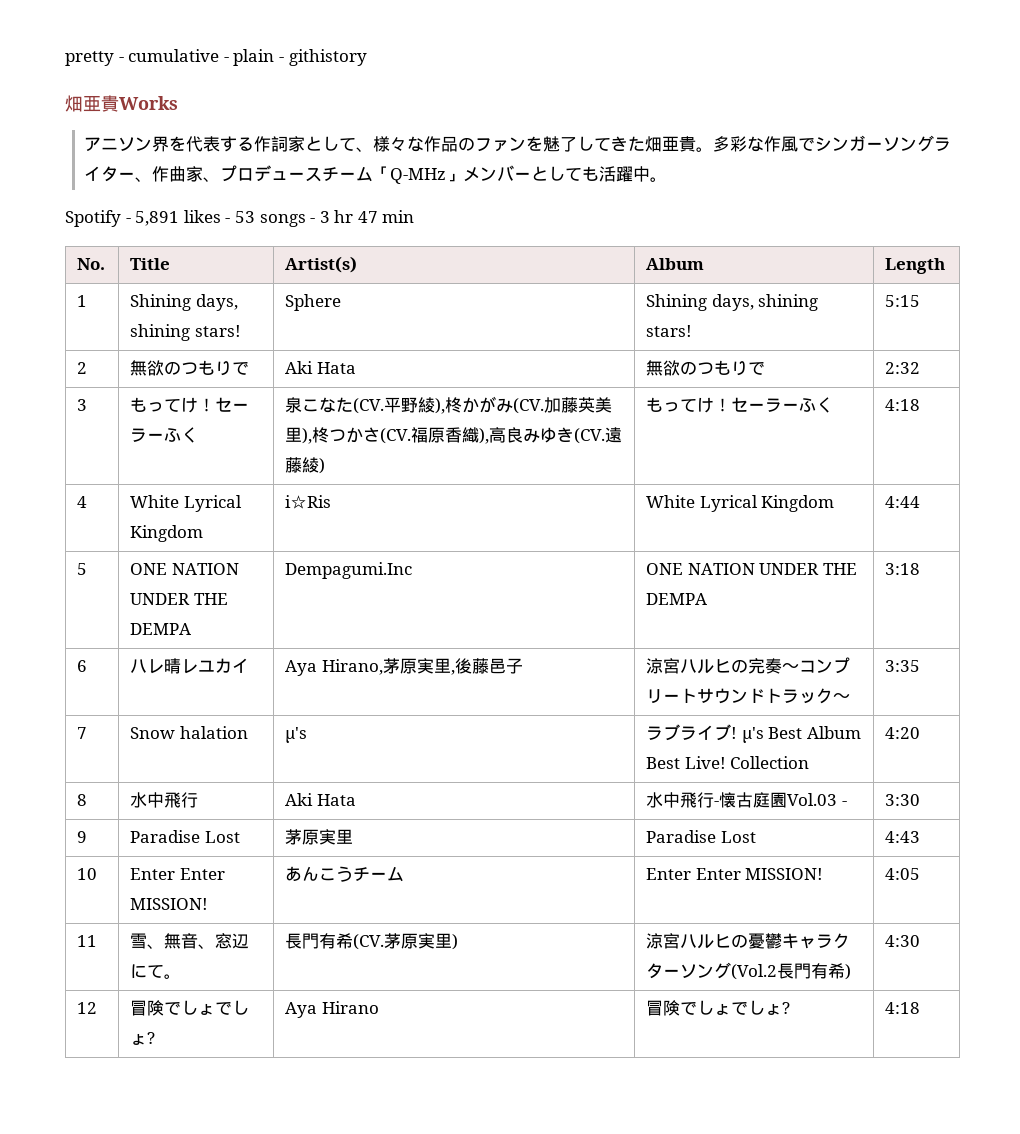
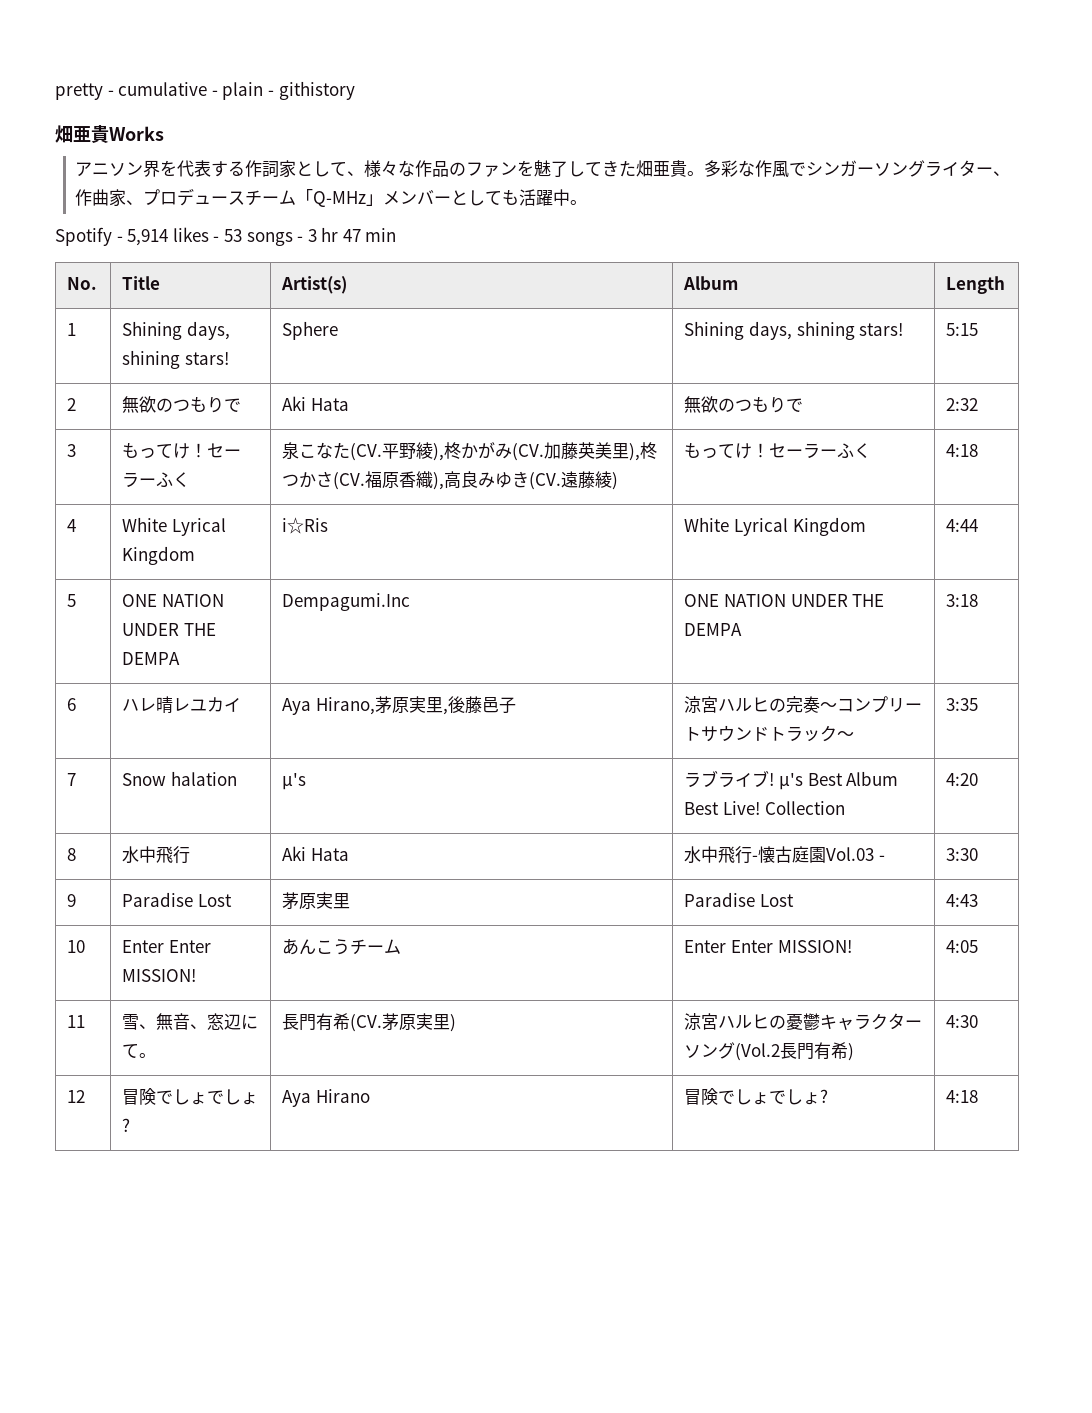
[135,211,180,226] 5,891 -> [127,229,169,246] 5,914

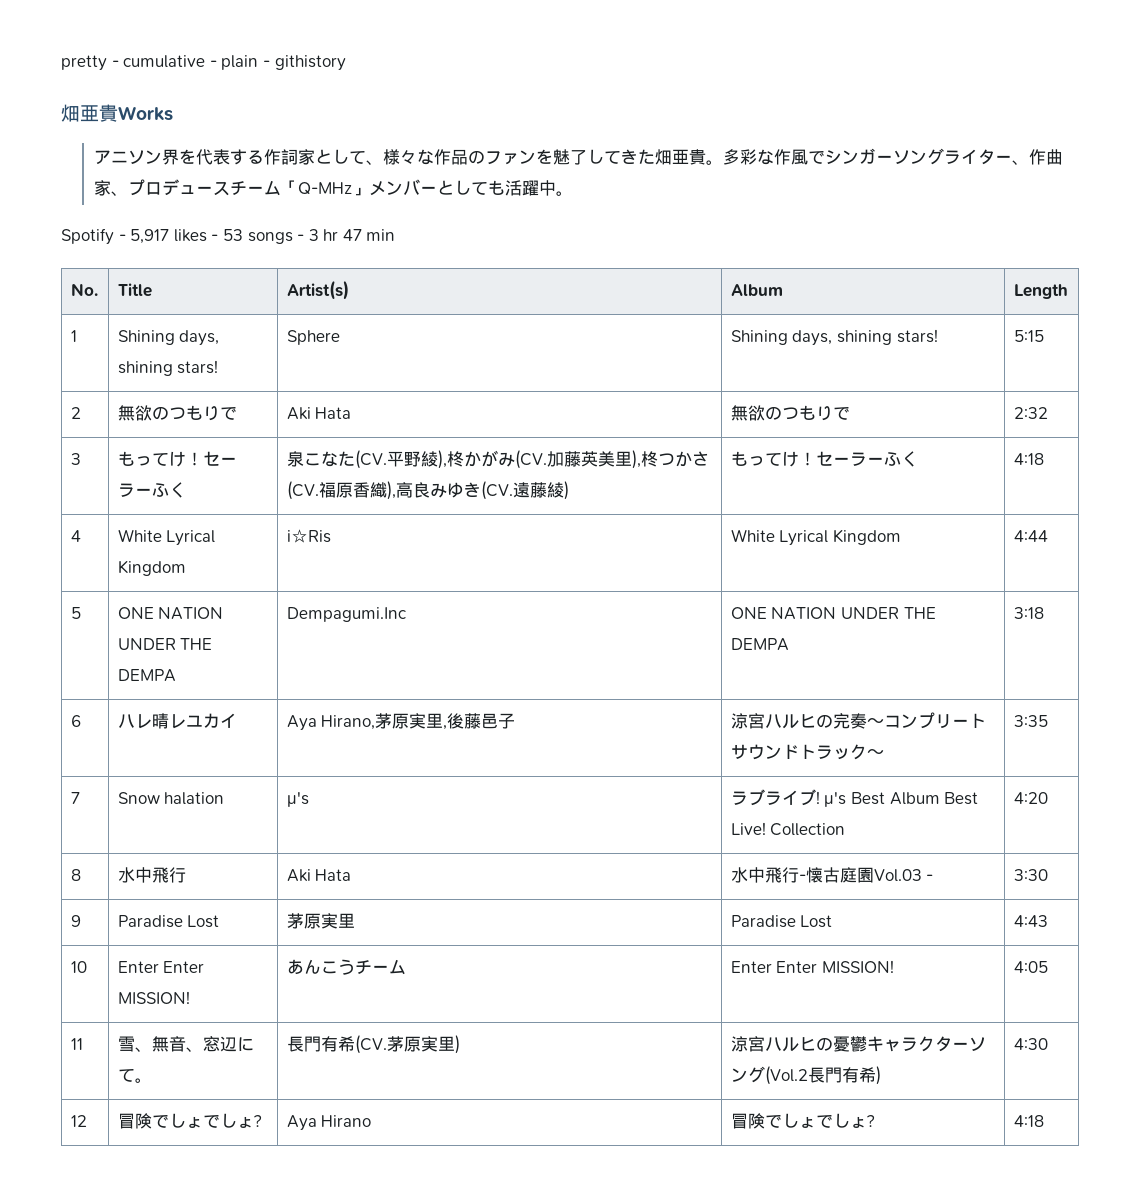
[127,229,169,246] 5,914 -> [130,229,170,244] 5,917

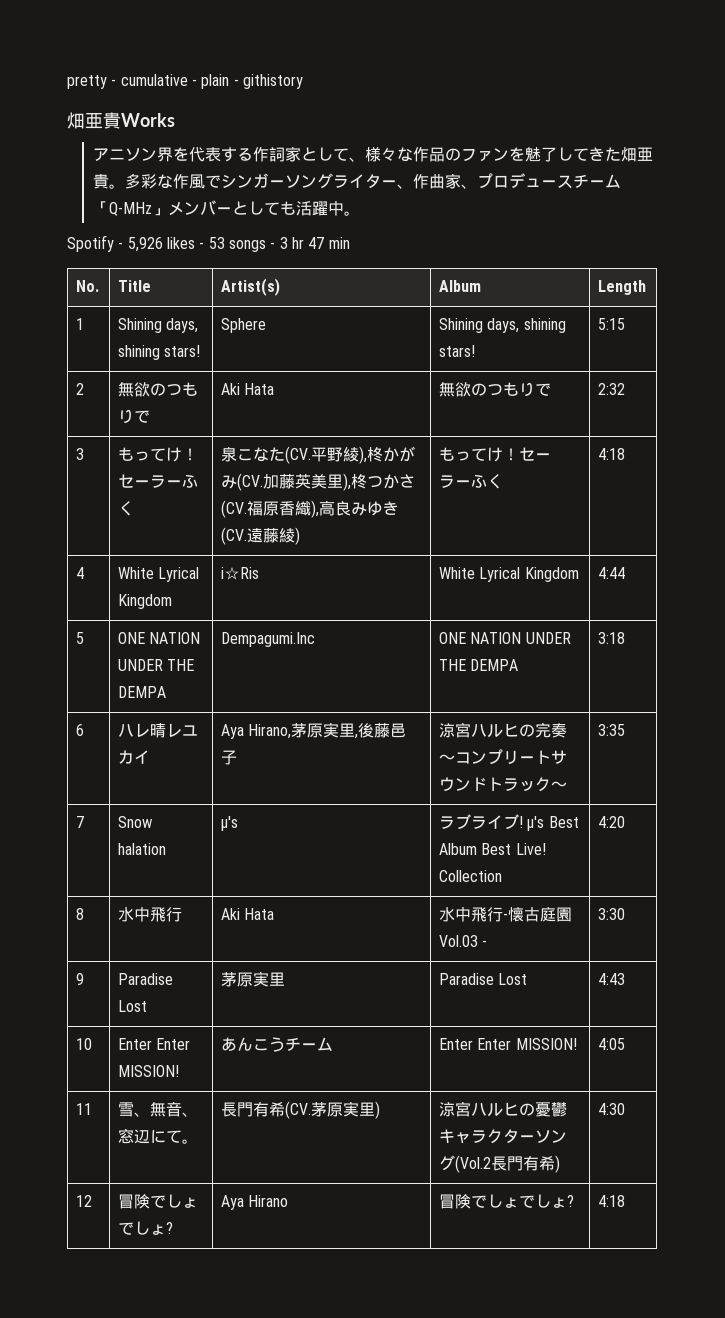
[130,229,170,244] 5,917 -> [127,237,163,252] 5,926

